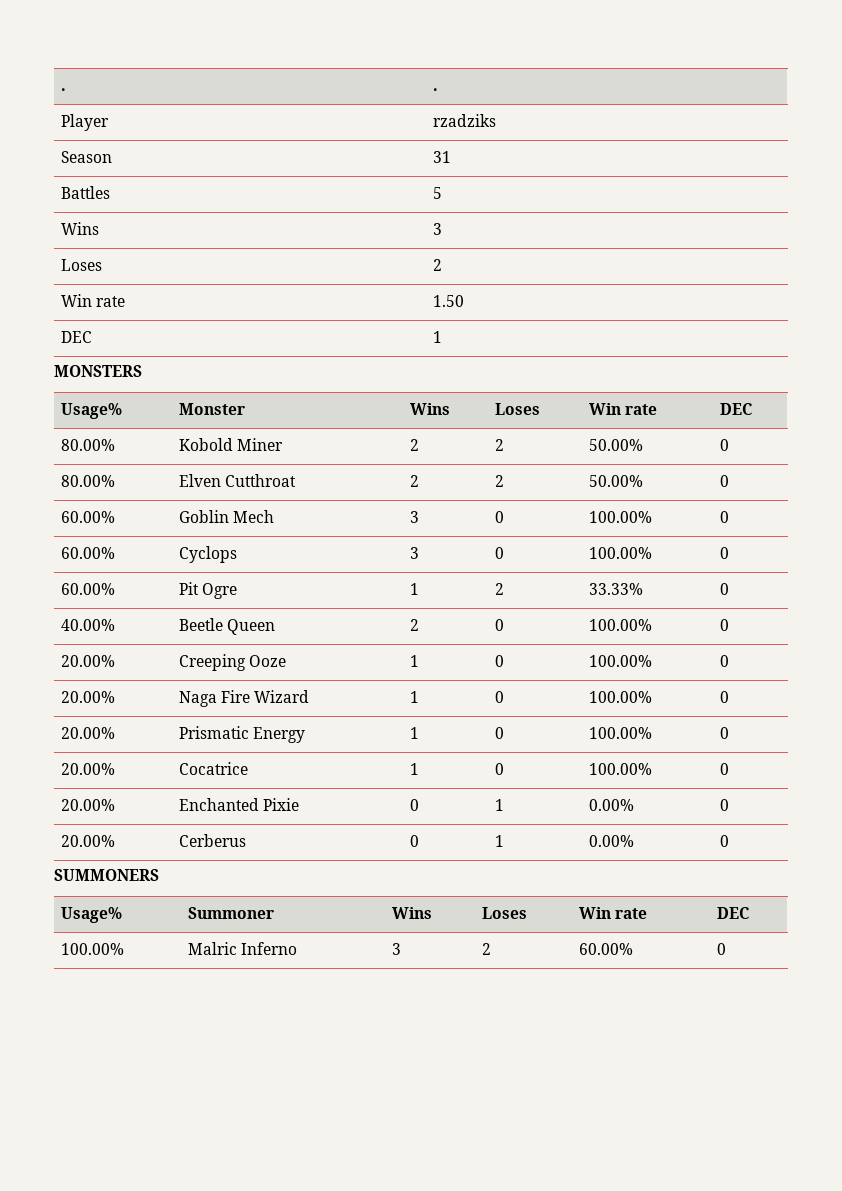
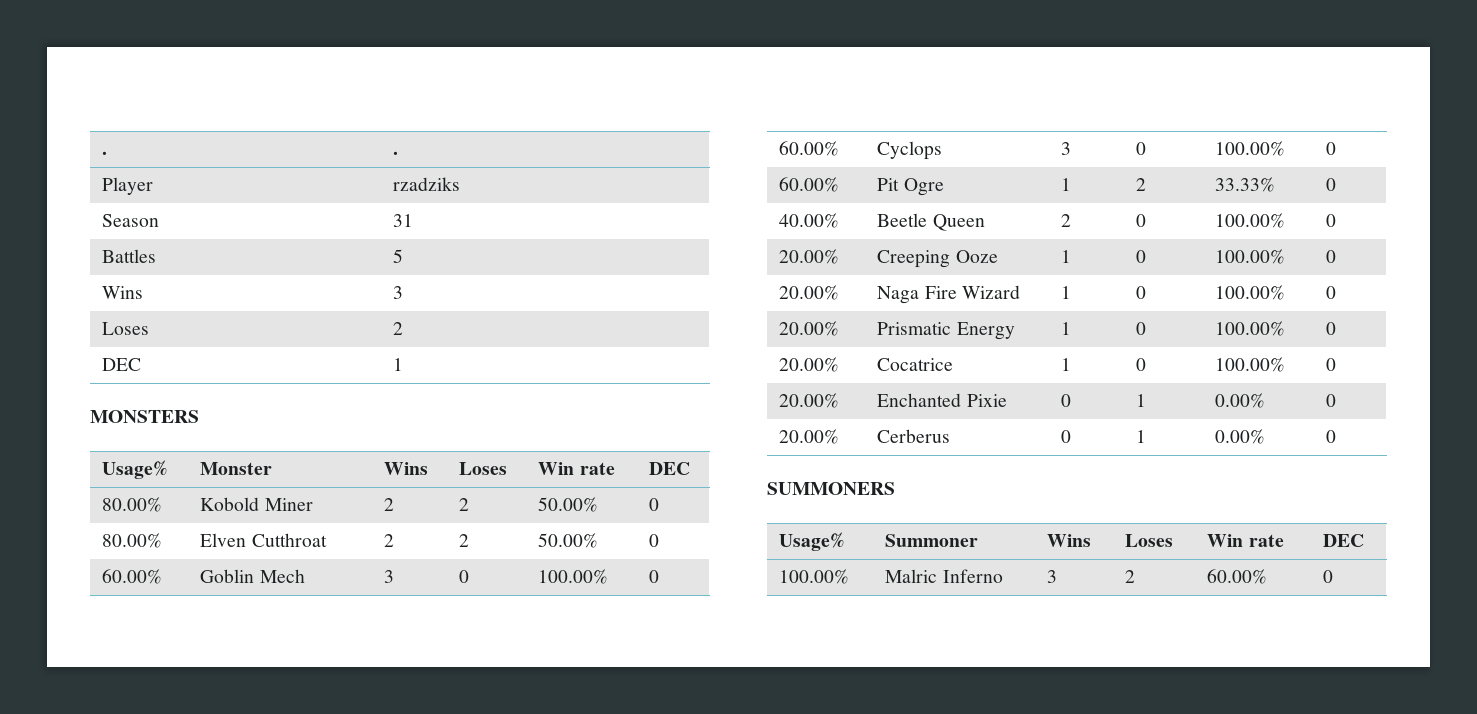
[60,294,126,307] [432,295,464,307] // Win rate | 1.50 -> (404, 328) none

